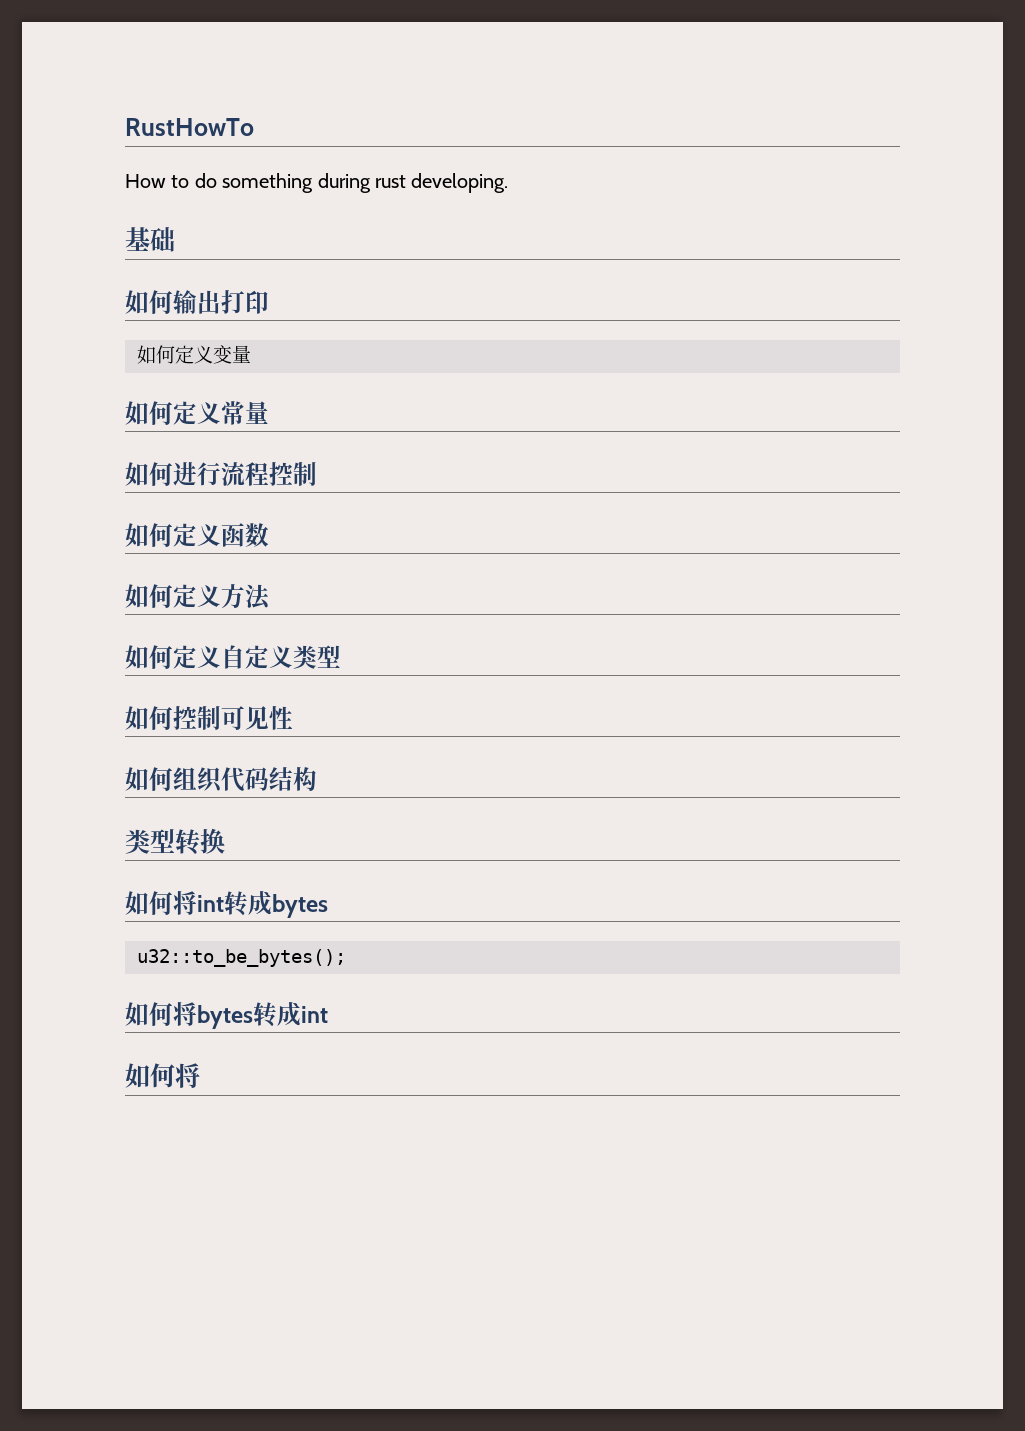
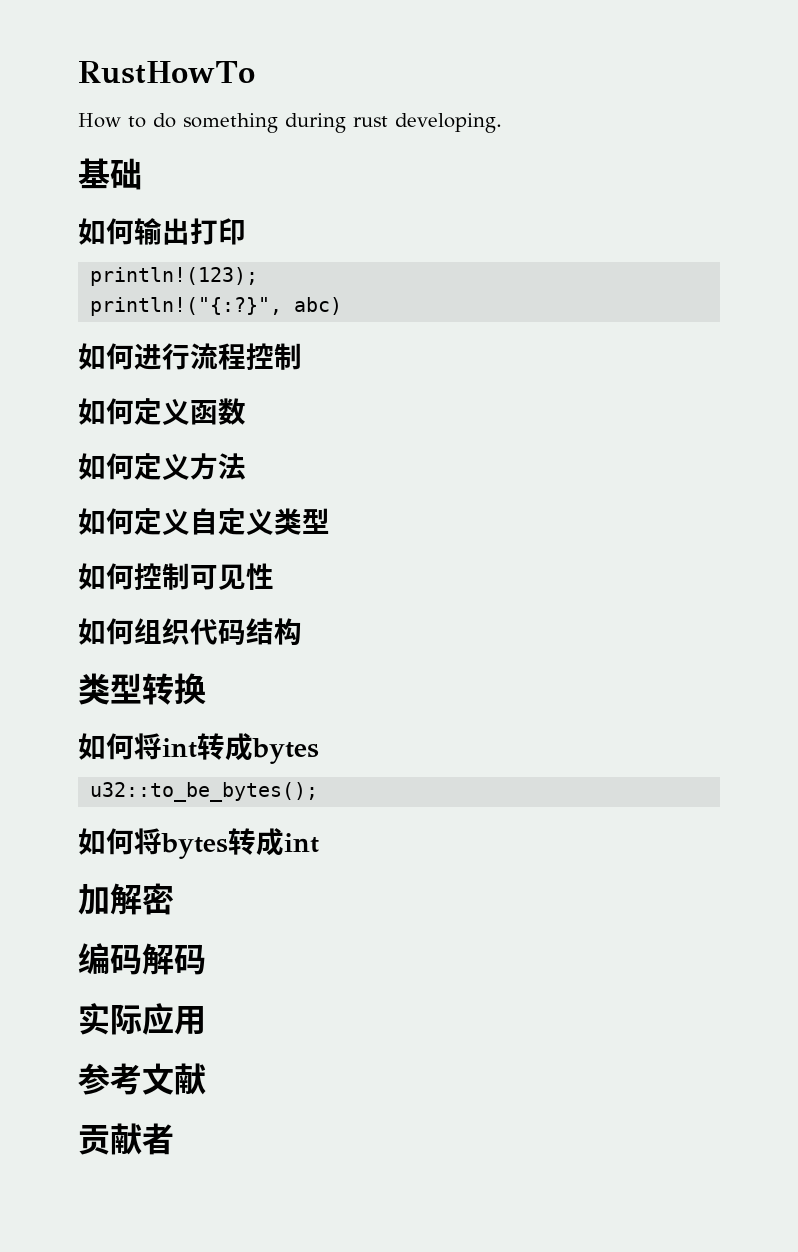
[137,345,251,364] [125,401,269,425] 如何定义变量 // 如何定义常量 -> [90,267,259,286] [90,297,343,316] println!(123); // println!("{:?}", abc)
[125,1063,200,1088] 如何将 -> [78,883,174,915] [78,943,206,975] [78,1003,206,1035] [78,1063,206,1095] [78,1123,174,1155] 加解密 // 编码解码 // 实际应用 // 参考文献 // 贡献者

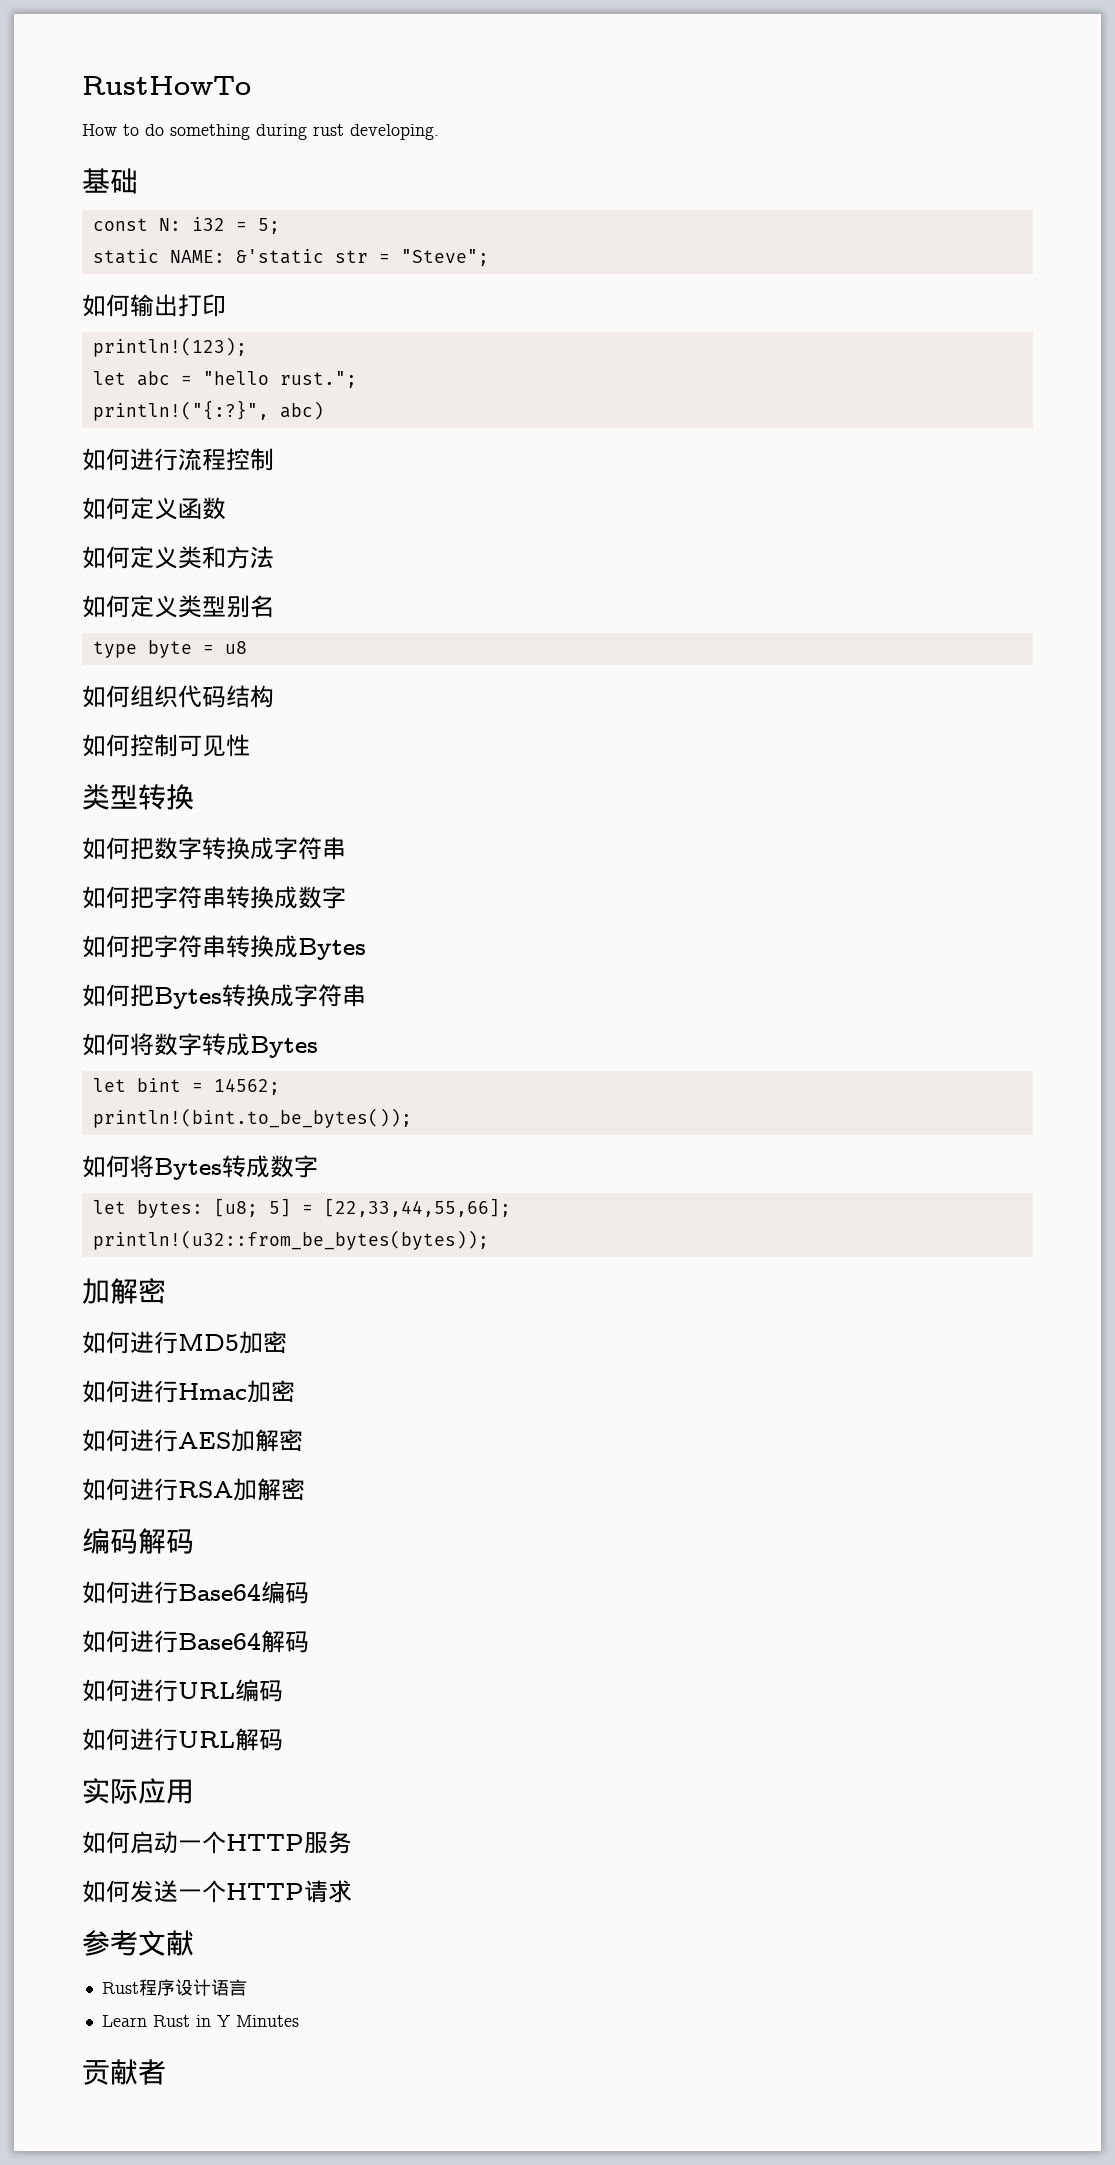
(142, 174) none -> [92,217,280,234] [92,249,489,266] // const N: i32 = 5; // static NAME: &'static str = "Steve";
(259, 276) none -> [92,371,357,388] // let abc = "hello rust.";
(190, 467) none -> [178,546,226,569] 类和
[190,508,330,535] [78,563,274,590] 自定义类型 // 如何控制可见性 -> [178,595,274,618] [92,640,247,658] 类型别名 // type byte = u8
(302, 632) none -> [82,734,250,757] // 如何控制可见性
[134,733,319,764] [90,782,319,802] [78,828,319,859] [78,883,174,915] [78,943,206,975] [78,1003,206,1035] [78,1063,206,1095] 将int转成bytes // u32::to_be_bytes(); // 如何将bytes转成int // 加解密 // 编码解码 // 实际应用 // 参考文献 -> [130,837,346,860] [82,886,346,909] [82,935,366,960] [82,984,366,1009] [82,1033,318,1058] [92,1078,280,1095] [92,1108,412,1128] [82,1155,318,1180] [92,1198,511,1218] [92,1230,489,1250] [82,1278,166,1304] [82,1331,287,1354] [82,1380,295,1403] [82,1429,303,1452] [82,1478,305,1501] [82,1528,194,1554] [82,1581,309,1604] [82,1630,309,1653] [82,1679,283,1702] [82,1728,283,1751] [82,1778,194,1804] [82,1831,352,1854] [82,1880,352,1903] [82,1930,194,1956] [101,1979,247,1996] [101,2015,299,2027] 把数字转换成字符串 // 如何把字符串转换成数字 // 如何把字符串转换成Bytes // 如何把Bytes转换成字符串 // 如何将数字转成Bytes // let bint = 14562; // println!(bint.to_be_bytes()); // 如何将Bytes转成数字 // let bytes: [u8; 5] = [22,33,44,55,66]; // println!(u32::from_be_bytes(bytes)); // 加解密 // 如何进行MD5加密 // 如何进行Hmac加密 // 如何进行AES加解密 // 如何进行RSA加解密 // 编码解码 // 如何进行Base64编码 // 如何进行Base64解码 // 如何进行URL编码 // 如何进行URL解码 // 实际应用 // 如何启动一个HTTP服务 // 如何发送一个HTTP请求 // 参考文献 // Rust程序设计语言 // Learn Rust in Y Minutes

